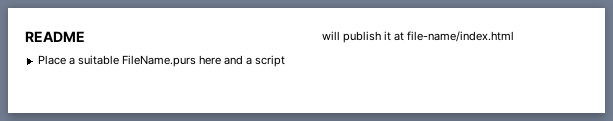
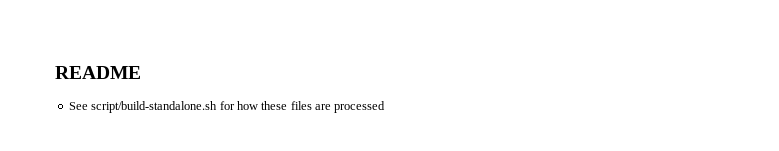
[37,55,286,67] [321,31,515,43] Place a suitable FileName.purs here and a script will publish it at file-name/index.html -> [68,101,386,113] See script/build-standalone.sh for how these files are processed

